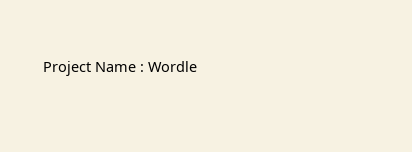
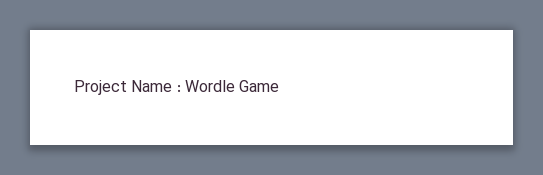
(197, 66) none -> [239,80,280,92] Game

